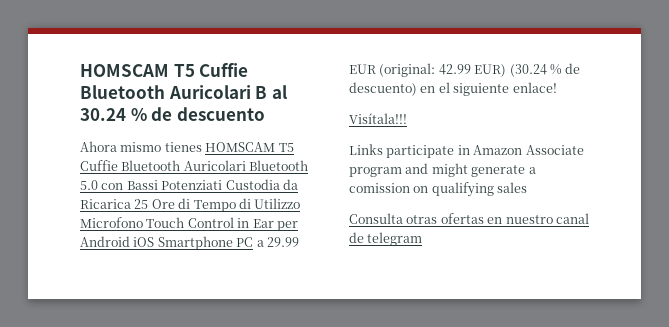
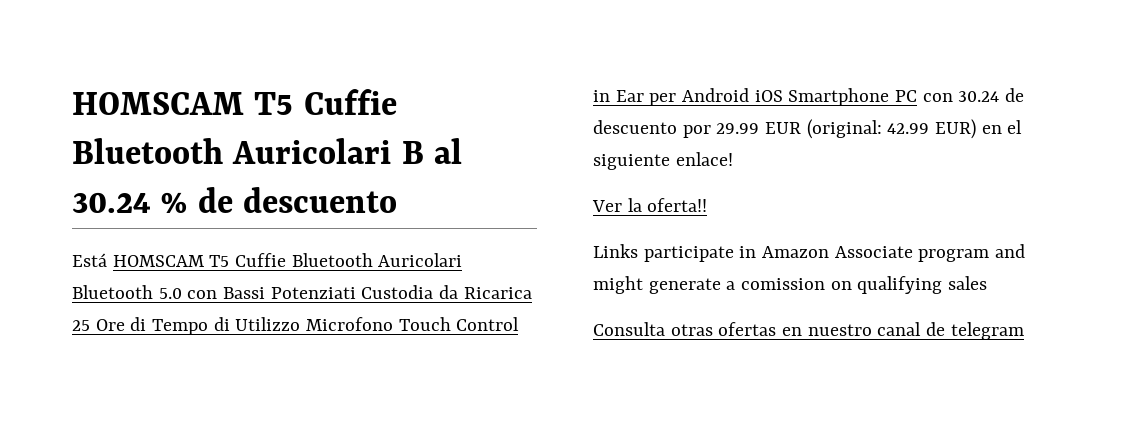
[80,141,202,152] Ahora mismo tienes -> [72,253,107,267] Está
[256,240,264,247] a -> [922,88,1025,102] [593,120,711,138] con 30.24 de descuento por
[509,63,581,77] [349,82,417,96] (30.24 % de descuento) -> (977, 129) none
[349,113,407,124] Visítala!!! -> [592,198,708,212] Ver la oferta!!

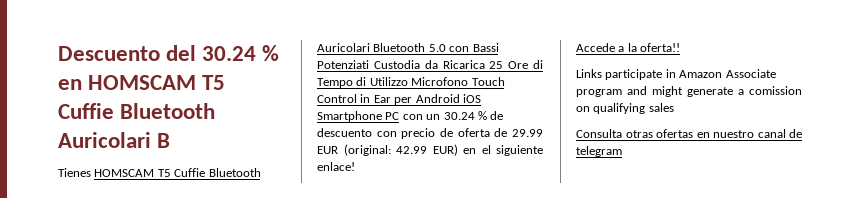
(72, 103) none -> [58,45,280,61] [58,79,82,90] Descuento del 30.24 % en
[433,138,462,164] [72,187,397,213] [72,253,107,267] al 30.24 % de descuento // Está -> [58,168,91,177] // Tienes
[958,88,1025,102] [593,120,711,138] 30.24 de descuento por -> [426,111,504,120] [317,128,508,139] un 30.24 % de descuento con precio de oferta de
[592,200,622,212] Ver -> [576,43,625,52] Accede a

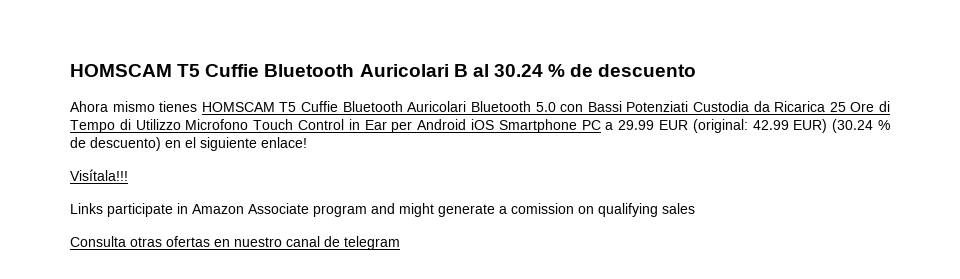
[58,45,280,61] [58,79,82,90] Descuento del 30.24 % en -> (70, 70) none
[58,168,91,177] // Tienes -> [472,64,697,77] [70,101,198,112] al 30.24 % de descuento // Ahora mismo tienes
[402,111,504,120] [317,128,508,139] con un 30.24 % de descuento con precio de oferta de -> [605,122,614,130] a
(458, 150) none -> [832,119,890,133] [70,137,161,151] (30.24 % de descuento)
[576,43,681,52] Accede a la oferta!! -> [70,169,128,181] Visítala!!!

